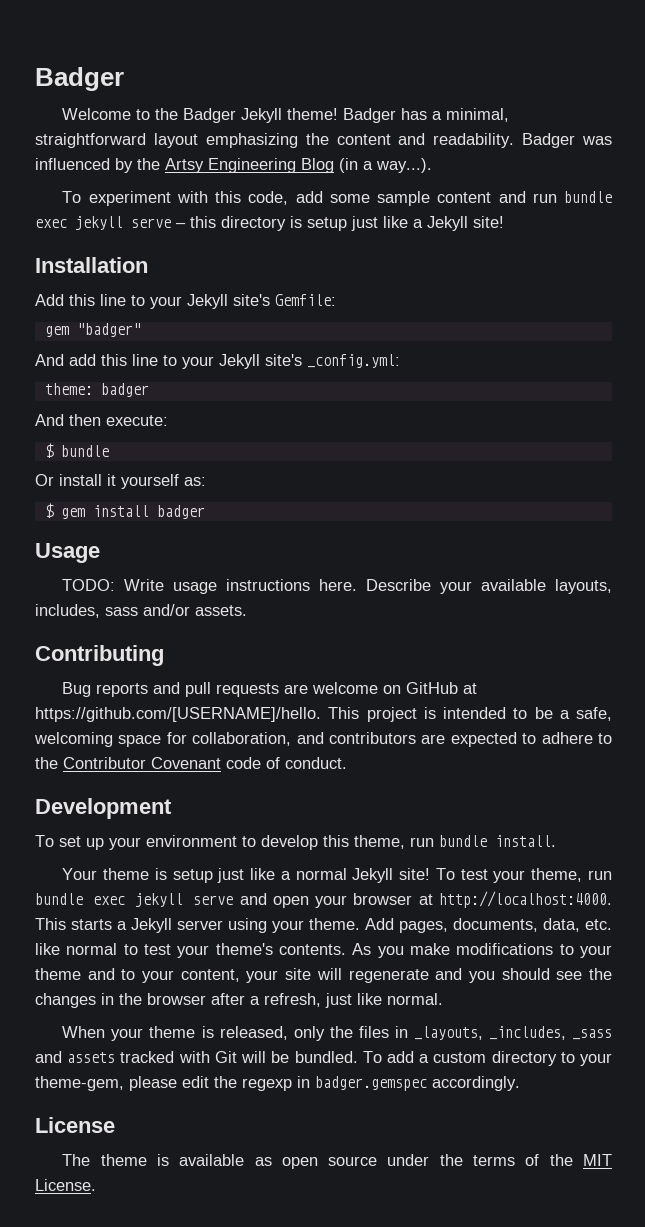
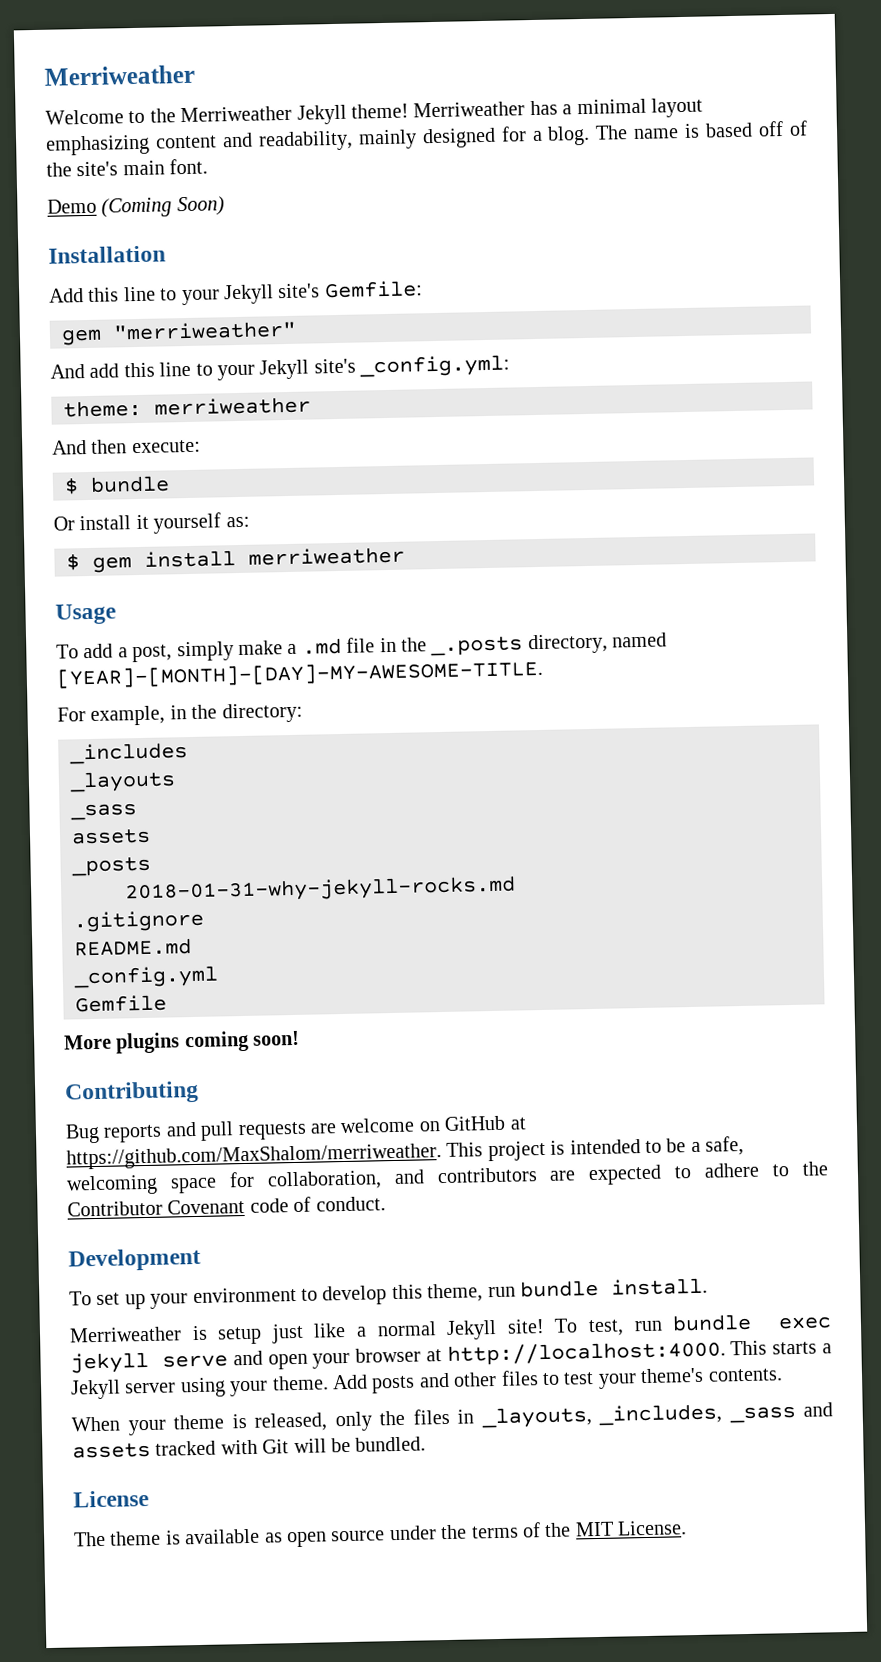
[35,67,124,91] Badger -> [44,64,195,86] Merriweather
[183,108,237,123] Badger -> [180,105,293,123] Merriweather
[343,108,397,123] Badger -> [413,101,526,118] Merriweather
[446,108,510,122] [35,133,146,148] minimal, straightforward -> [576,98,647,115] minimal
[305,133,612,148] [35,158,432,173] [62,191,612,206] [35,216,504,231] the content and readability. Badger was influenced by the Artsy Engineering Blog (in a way...). // To experiment with this code, add some sample content and run bundle exec jekyll serve – this directory is setup just like a Jekyll site! -> [155,120,809,152] [46,158,209,177] [47,196,225,218] content and readability, mainly designed for a blog. The name is based off of the site's main font. // Demo (Coming Soon)
[76,323,141,337] "badger" -> [113,320,297,341] "merriweather"
[100,383,149,397] badger -> [154,396,311,416] merriweather
[156,505,205,519] badger -> [248,546,405,566] merriweather
[62,579,613,594] [35,604,247,618] TODO: Write usage instructions here. Describe your available layouts, includes, sass and/or assets. -> [56,632,668,663] [56,659,543,689] [57,702,303,726] [69,742,188,765] [69,770,176,793] [70,803,137,821] [71,828,151,845] [71,856,151,877] [124,875,516,904] [73,909,204,933] [74,938,192,957] [73,965,219,989] [75,994,167,1013] [64,1030,301,1054] To add a post, simply make a .md file in the _.posts directory, named [YEAR]-[MONTH]-[DAY]-MY-AWESOME-TITLE. // For example, in the directory: // _includes // _layouts // _sass // assets // _posts // 2018-01-31-why-jekyll-rocks.md // .gitignore // README.md // _config.yml // Gemfile // More plugins coming soon!
[35,707,321,722] https://github.com/[USERNAME]/hello. -> [66,1143,442,1170] https://github.com/MaxShalom/merriweather.
[62,868,150,880] Your theme -> [69,1326,182,1343] Merriweather
[460,868,583,883] test your theme, -> [587,1319,624,1337] test,
[399,918,612,933] [35,943,118,955] pages, documents, data, etc. like normal -> [371,1370,539,1394] posts and other files
[352,943,612,958] [35,968,612,983] [35,993,443,1008] As you make modifications to your theme and to your content, your site will regenerate and you should see the changes in the browser after a refresh, just like normal. -> (783, 1375) none
[362,1051,612,1066] [35,1076,520,1091] To add a custom directory to your theme-gem, please edit the regexp in badger.gemspec accordingly. -> (427, 1444) none

